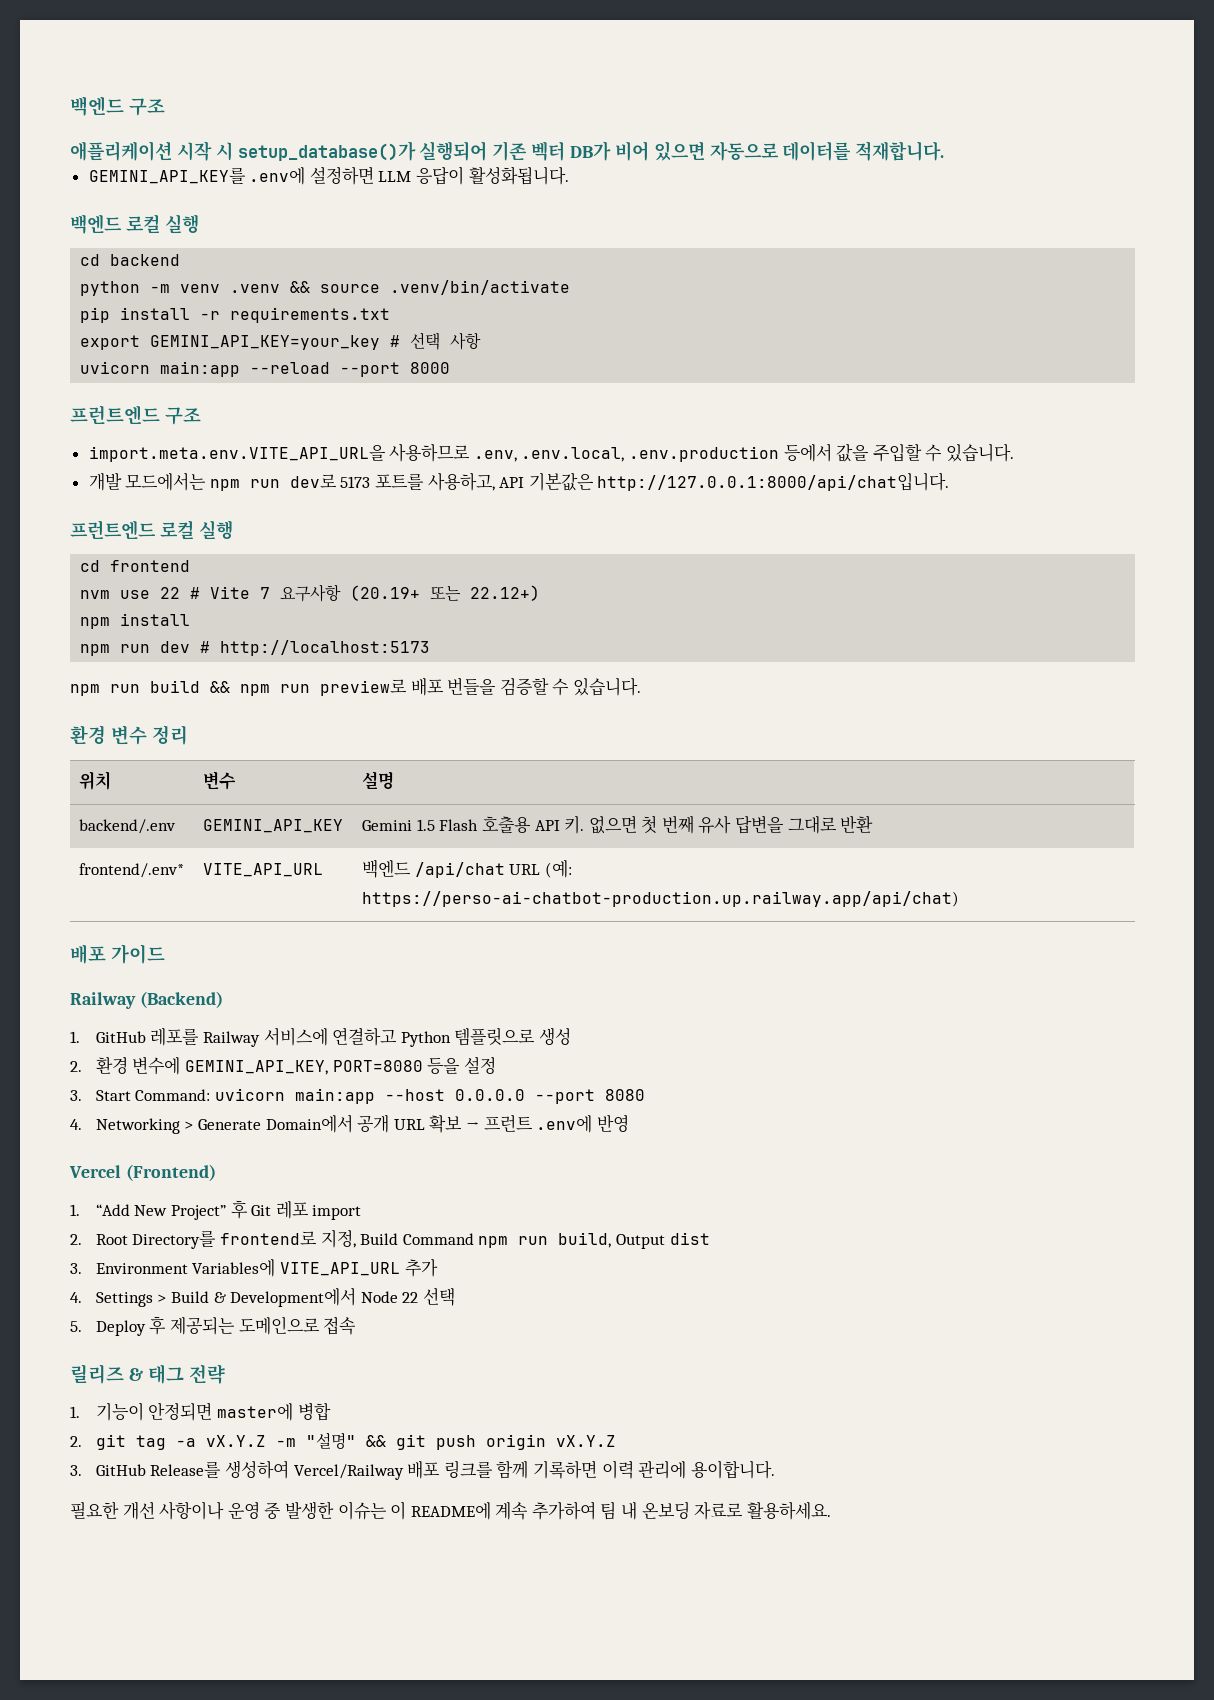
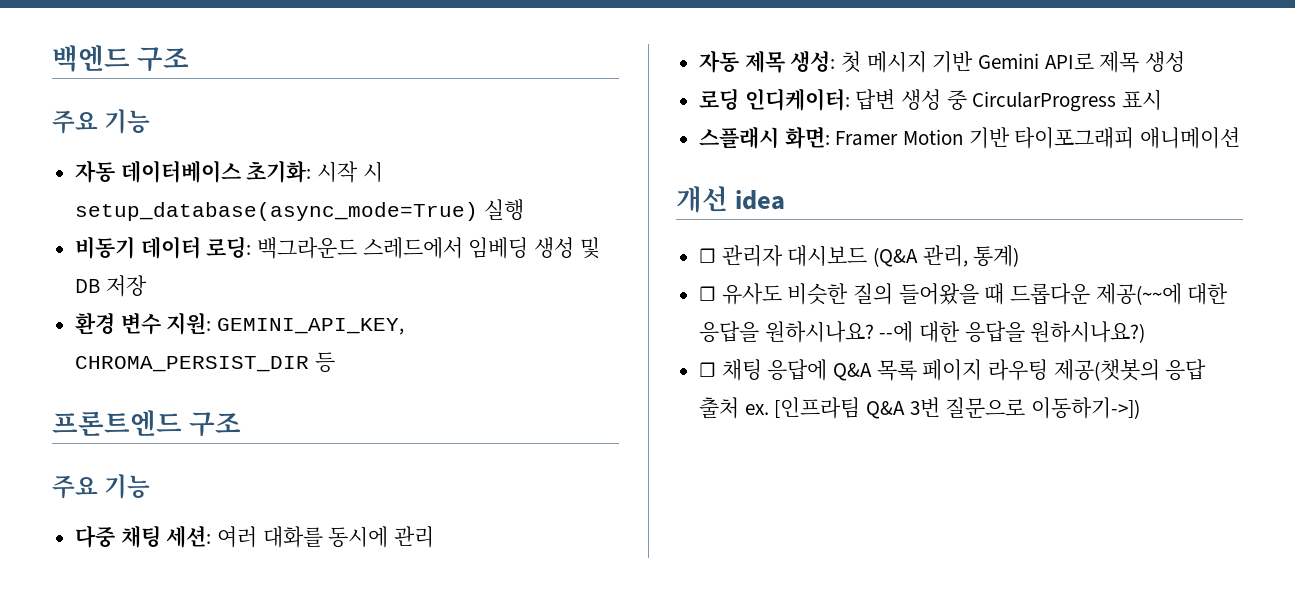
[70,141,945,161] [88,166,569,185] [70,214,199,234] [80,254,181,266] [80,280,571,296] [80,307,391,323] [80,332,482,350] [80,361,451,377] [70,405,201,425] [88,443,1015,462] [88,472,950,491] [70,520,233,540] [80,560,191,572] [80,584,541,602] [80,613,191,629] [80,640,431,656] [70,677,641,696] [70,725,188,745] [79,771,112,790] [203,771,237,790] [362,771,395,789] [79,819,177,834] [203,819,344,833] [362,815,874,834] [79,863,185,878] [203,863,324,877] [362,859,572,878] [362,891,960,907] [70,944,165,964] [70,991,223,1009] [70,1027,571,1047] [70,1056,496,1075] [70,1088,646,1104] [70,1114,629,1134] [69,1164,216,1181] [70,1200,362,1220] [70,1230,710,1249] [70,1259,438,1277] [70,1287,455,1307] [70,1316,357,1336] [70,1364,225,1384] [70,1402,331,1421] [70,1432,616,1450] [70,1460,775,1480] [70,1501,831,1520] 애플리케이션 시작 시 setup_database()가 실행되어 기존 벡터 DB가 비어 있으면 자동으로 데이터를 적재합니다. // GEMINI_API_KEY를 .env에 설정하면 LLM 응답이 활성화됩니다. // 백엔드 로컬 실행 // cd backend // python -m venv .venv && source .venv/bin/activate // pip install -r requirements.txt // export GEMINI_API_KEY=your_key # 선택 사항 // uvicorn main:app --reload --port 8000 // 프런트엔드 구조 // import.meta.env.VITE_API_URL을 사용하므로 .env, .env.local, .env.production 등에서 값을 주입할 수 있습니다. // 개발 모드에서는 npm run dev로 5173 포트를 사용하고, API 기본값은 http://127.0.0.1:8000/api/chat입니다. // 프런트엔드 로컬 실행 // cd frontend // nvm use 22 # Vite 7 요구사항 (20.19+ 또는 22.12+) // npm install // npm run dev # http://localhost:5173 // npm run build && npm run preview로 배포 번들을 검증할 수 있습니다. // 환경 변수 정리 // 위치 | 변수 | 설명 // backend/.env | GEMINI_API_KEY | Gemini 1.5 Flash 호출용 API 키. 없으면 첫 번째 유사 답변을 그대로 반환 // frontend/.env* | VITE_API_URL | 백엔드 /api/chat URL (예: https://perso-ai-chatbot-production.up.railway.app/api/chat) // 배포 가이드 // Railway (Backend) // 1. GitHub 레포를 Railway 서비스에 연결하고 Python 템플릿으로 생성 // 2. 환경 변수에 GEMINI_API_KEY, PORT=8080 등을 설정 // 3. Start Command: uvicorn main:app --host 0.0.0.0 --port 8080 // 4. Networking > Generate Domain에서 공개 URL 확보 → 프런트 .env에 반영 // Vercel (Frontend) // 1. “Add New Project” 후 Git 레포 import // 2. Root Directory를 frontend로 지정, Build Command npm run build, Output dist // 3. Environment Variables에 VITE_API_URL 추가 // 4. Settings > Build & Development에서 Node 22 선택 // 5. Deploy 후 제공되는 도메인으로 접속 // 릴리즈 & 태그 전략 // 1. 기능이 안정되면 master에 병합 // 2. git tag -a vX.Y.Z -m "설명" && git push origin vX.Y.Z // 3. GitHub Release를 생성하여 Vercel/Railway 배포 링크를 함께 기록하면 이력 관리에 용이합니다. // 필요한 개선 사항이나 운영 중 발생한 이슈는 이 README에 계속 추가하여 팀 내 온보딩 자료로 활용하세요. -> [52,109,151,134] [75,160,383,183] [75,199,524,221] [75,236,600,259] [75,275,147,297] [75,312,405,335] [75,352,335,373] [52,410,242,437] [52,474,151,499] [75,525,435,548] [699,50,1186,73] [699,88,1163,112] [699,127,1241,149] [676,186,786,213] [699,245,1020,267] [699,283,1229,305] [699,321,1146,343] [699,359,1207,381] [699,397,1141,419] 주요 기능 // 자동 데이터베이스 초기화: 시작 시 setup_database(async_mode=True) 실행 // 비동기 데이터 로딩: 백그라운드 스레드에서 임베딩 생성 및 DB 저장 // 환경 변수 지원: GEMINI_API_KEY, CHROMA_PERSIST_DIR 등 // 프론트엔드 구조 // 주요 기능 // 다중 채팅 세션: 여러 대화를 동시에 관리 // 자동 제목 생성: 첫 메시지 기반 Gemini API로 제목 생성 // 로딩 인디케이터: 답변 생성 중 CircularProgress 표시 // 스플래시 화면: Framer Motion 기반 타이포그래피 애니메이션 // 개선 idea // ☐ 관리자 대시보드 (Q&A 관리, 통계) // ☐ 유사도 비슷한 질의 들어왔을 때 드롭다운 제공(~~에 대한 응답을 원하시나요? --에 대한 응답을 원하시나요?) // ☐ 채팅 응답에 Q&A 목록 페이지 라우팅 제공(챗봇의 응답 출처 ex. [인프라팀 Q&A 3번 질문으로 이동하기->])

